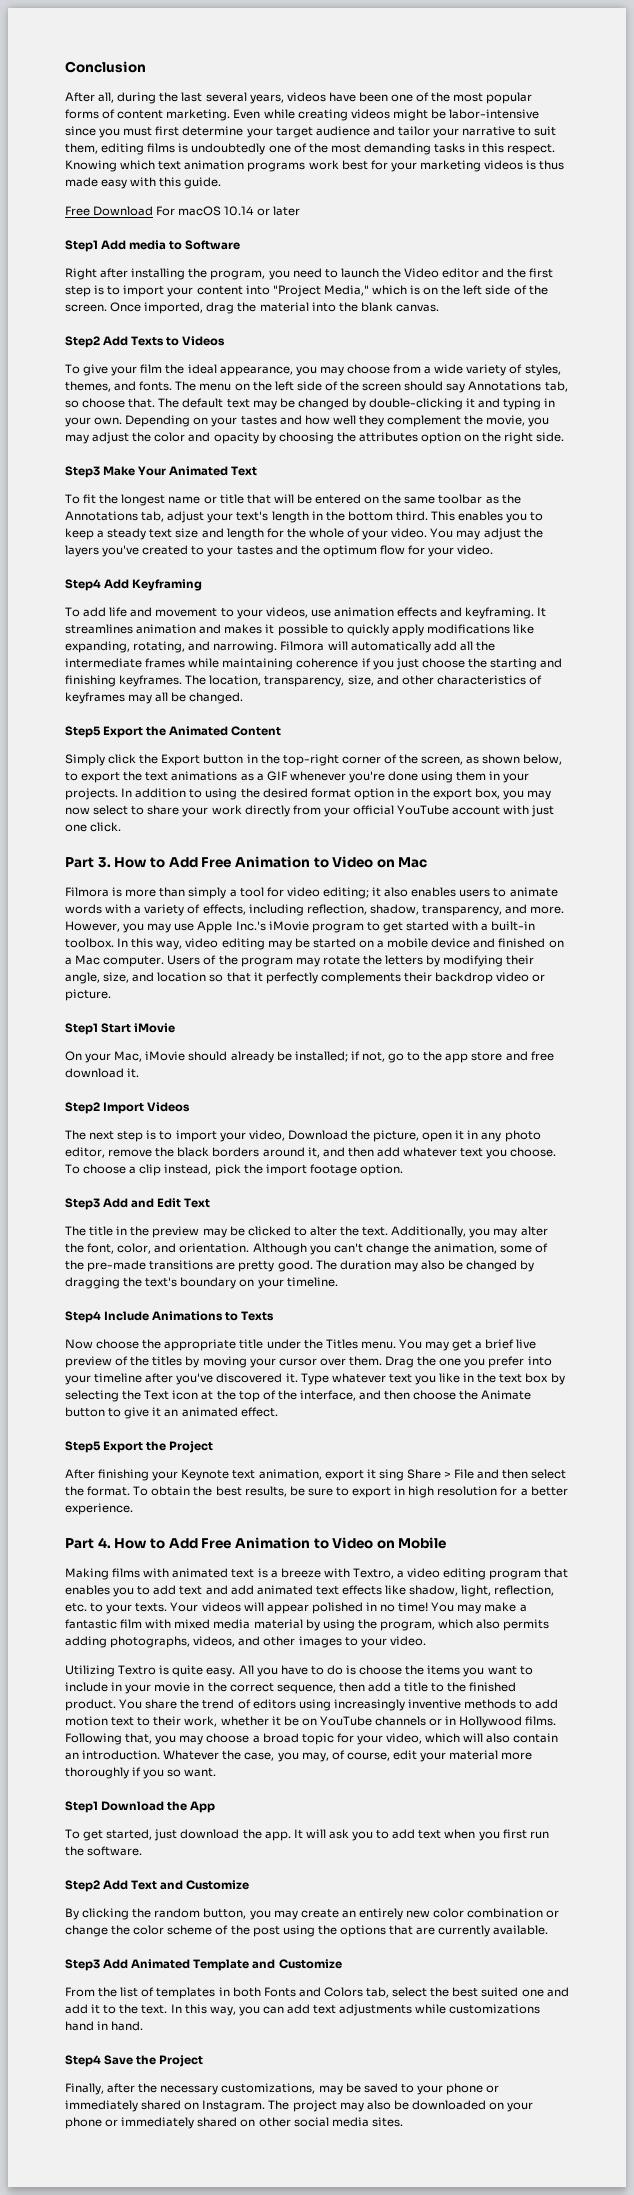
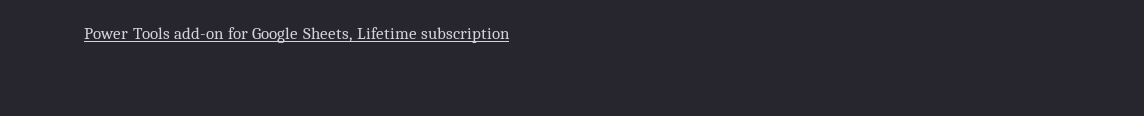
[65,61,146,73] [65,92,533,104] [65,109,540,121] [65,126,557,138] [65,143,556,155] [65,160,565,172] [65,177,222,189] [65,206,300,216] [65,240,241,252] [65,268,554,280] [65,285,548,297] [65,302,439,314] [65,336,226,348] [65,364,561,376] [65,381,568,393] [65,398,556,410] [65,415,550,427] [65,432,565,444] [65,466,258,478] [65,494,521,506] [65,511,544,523] [65,528,543,540] [65,545,494,557] [65,579,203,591] [65,607,547,619] [65,624,535,636] [65,641,495,653] [65,658,563,670] [65,675,542,687] [65,692,244,704] [65,726,282,738] [65,754,563,766] [65,771,530,783] [65,788,552,800] [65,805,555,817] [65,822,122,832] [65,856,428,868] [65,887,558,899] [65,904,565,916] [65,921,536,933] [65,938,564,950] [65,955,535,967] [65,972,546,984] [65,989,111,1001] [65,1023,176,1035] [65,1051,554,1063] [65,1068,140,1078] [65,1102,191,1114] [65,1130,541,1142] [65,1147,557,1159] [65,1164,403,1176] [65,1198,211,1210] [65,1226,548,1238] [65,1243,549,1255] [65,1260,535,1272] [65,1277,338,1289] [65,1311,275,1323] [65,1339,537,1351] [65,1356,552,1368] [65,1373,565,1385] [65,1390,532,1402] [65,1407,278,1419] [65,1441,214,1453] [65,1469,567,1481] [65,1486,568,1498] [65,1503,133,1515] [65,1537,447,1549] [65,1568,569,1580] [65,1585,555,1597] [65,1602,527,1614] [65,1619,550,1631] [65,1636,426,1648] [65,1665,533,1677] [65,1682,517,1694] [65,1699,559,1711] [65,1716,557,1728] [65,1733,559,1745] [65,1750,533,1762] [65,1767,217,1779] [65,1801,216,1813] [65,1829,549,1841] [65,1846,143,1856] [65,1880,250,1892] [65,1908,560,1920] [65,1925,549,1937] [65,1959,342,1971] [65,1987,569,1999] [65,2004,541,2016] [65,2021,144,2031] [65,2055,204,2067] [65,2083,500,2095] [65,2100,534,2112] [65,2117,403,2129] Conclusion // After all, during the last several years, videos have been one of the most popular forms of content marketing. Even while creating videos might be labor-intensive since you must first determine your target audience and tailor your narrative to suit them, editing films is undoubtedly one of the most demanding tasks in this respect. Knowing which text animation programs work best for your marketing videos is thus made easy with this guide. // Free Download For macOS 10.14 or later // Step1 Add media to Software // Right after installing the program, you need to launch the Video editor and the first step is to import your content into "Project Media," which is on the left side of the screen. Once imported, drag the material into the blank canvas. // Step2 Add Texts to Videos // To give your film the ideal appearance, you may choose from a wide variety of styles, themes, and fonts. The menu on the left side of the screen should say Annotations tab, so choose that. The default text may be changed by double-clicking it and typing in your own. Depending on your tastes and how well they complement the movie, you may adjust the color and opacity by choosing the attributes option on the right side. // Step3 Make Your Animated Text // To fit the longest name or title that will be entered on the same toolbar as the Annotations tab, adjust your text's length in the bottom third. This enables you to keep a steady text size and length for the whole of your video. You may adjust the layers you've created to your tastes and the optimum flow for your video. // Step4 Add Keyframing // To add life and movement to your videos, use animation effects and keyframing. It streamlines animation and makes it possible to quickly apply modifications like expanding, rotating, and narrowing. Filmora will automatically add all the intermediate frames while maintaining coherence if you just choose the starting and finishing keyframes. The location, transparency, size, and other characteristics of keyframes may all be changed. // Step5 Export the Animated Content // Simply click the Export button in the top-right corner of the screen, as shown below, to export the text animations as a GIF whenever you're done using them in your projects. In addition to using the desired format option in the export box, you may now select to share your work directly from your official YouTube account with just one click. // Part 3. How to Add Free Animation to Video on Mac // Filmora is more than simply a tool for video editing; it also enables users to animate words with a variety of effects, including reflection, shadow, transparency, and more. However, you may use Apple Inc.'s iMovie program to get started with a built-in toolbox. In this way, video editing may be started on a mobile device and finished on a Mac computer. Users of the program may rotate the letters by modifying their angle, size, and location so that it perfectly complements their backdrop video or picture. // Step1 Start iMovie // On your Mac, iMovie should already be installed; if not, go to the app store and free download it. // Step2 Import Videos // The next step is to import your video, Download the picture, open it in any photo editor, remove the black borders around it, and then add whatever text you choose. To choose a clip instead, pick the import footage option. // Step3 Add and Edit Text // The title in the preview may be clicked to alter the text. Additionally, you may alter the font, color, and orientation. Although you can't change the animation, some of the pre-made transitions are pretty good. The duration may also be changed by dragging the text's boundary on your timeline. // Step4 Include Animations to Texts // Now choose the appropriate title under the Titles menu. You may get a brief live preview of the titles by moving your cursor over them. Drag the one you prefer into your timeline after you've discovered it. Type whatever text you like in the text box by selecting the Text icon at the top of the interface, and then choose the Animate button to give it an animated effect. // Step5 Export the Project // After finishing your Keynote text animation, export it sing Share > File and then select the format. To obtain the best results, be sure to export in high resolution for a better experience. // Part 4. How to Add Free Animation to Video on Mobile // Making films with animated text is a breeze with Textro, a video editing program that enables you to add text and add animated text effects like shadow, light, reflection, etc. to your texts. Your videos will appear polished in no time! You may make a fantastic film with mixed media material by using the program, which also permits adding photographs, videos, and other images to your video. // Utilizing Textro is quite easy. All you have to do is choose the items you want to include in your movie in the correct sequence, then add a title to the finished product. You share the trend of editors using increasingly inventive methods to add motion text to their work, whether it be on YouTube channels or in Hollywood films. Following that, you may choose a broad topic for your video, which will also contain an introduction. Whatever the case, you may, of course, edit your material more thoroughly if you so want. // Step1 Download the App // To get started, just download the app. It will ask you to add text when you first run the software. // Step2 Add Text and Customize // By clicking the random button, you may create an entirely new color combination or change the color scheme of the post using the options that are currently available. // Step3 Add Animated Template and Customize // From the list of templates in both Fonts and Colors tab, select the best suited one and add it to the text. In this way, you can add text adjustments while customizations hand in hand. // Step4 Save the Project // Finally, after the necessary customizations, may be saved to your phone or immediately shared on Instagram. The project may also be downloaded on your phone or immediately shared on other social media sites. -> [84,27,511,43] Power Tools add-on for Google Sheets, Lifetime subscription

